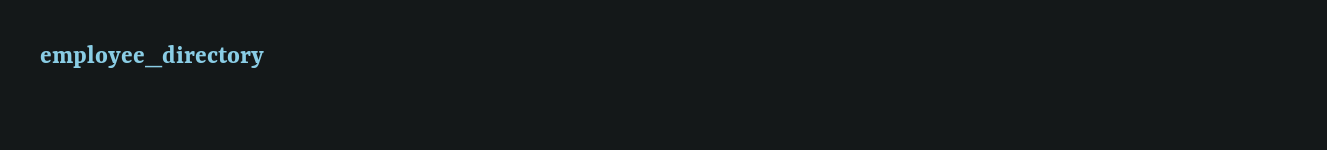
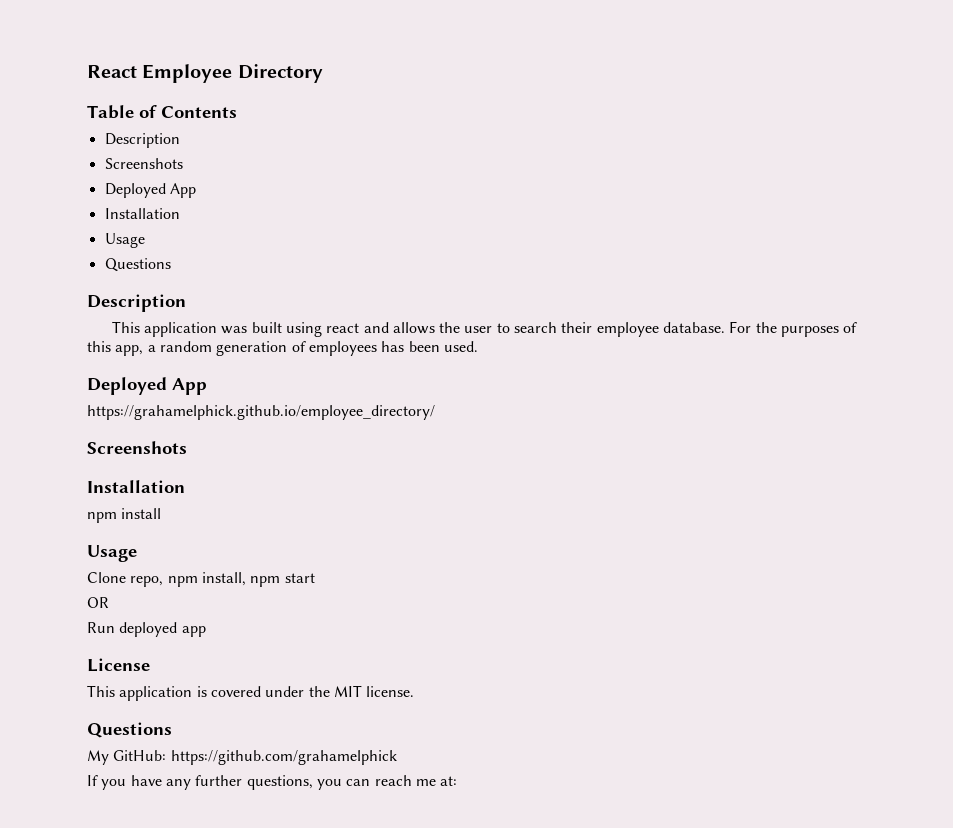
[40,45,264,68] employee_directory -> [87,64,323,83] [87,105,237,119] [104,133,180,148] [104,158,183,169] [104,183,196,198] [104,208,180,219] [104,233,145,248] [104,258,171,272] [87,294,186,312] [111,321,858,337] [87,341,478,356] [87,377,207,395] [87,405,435,420] [87,441,187,454] [87,480,185,493] [87,508,162,523] [87,545,137,562] [87,572,315,587] [87,597,109,608] [87,622,206,637] [87,658,150,672] [87,685,415,701] [87,722,172,738] [87,750,397,765] [87,775,458,790] React Employee Directory // Table of Contents // Description // Screenshots // Deployed App // Installation // Usage // Questions // Description // This application was built using react and allows the user to search their employee database. For the purposes of this app, a random generation of employees has been used. // Deployed App // https://grahamelphick.github.io/employee_directory/ // Screenshots // Installation // npm install // Usage // Clone repo, npm install, npm start // OR // Run deployed app // License // This application is covered under the MIT license. // Questions // My GitHub: https://github.com/grahamelphick // If you have any further questions, you can reach me at:

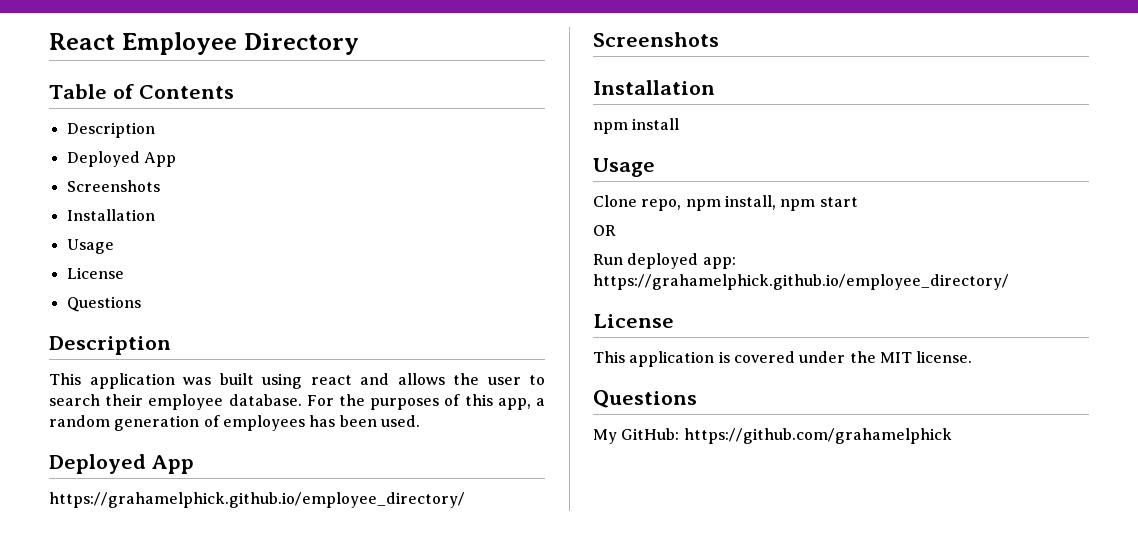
[104,158,183,169] [104,183,196,198] // Screenshots // Deployed App -> [66,151,176,167] [66,180,160,192] // Deployed App // Screenshots
(145, 240) none -> [66,267,124,279] // License
[181,626,206,637] app -> [702,257,736,269] [593,274,1009,290] app: https://grahamelphick.github.io/employee_directory/
[87,775,458,790] // If you have any further questions, you can reach me at: -> (952, 436) none

